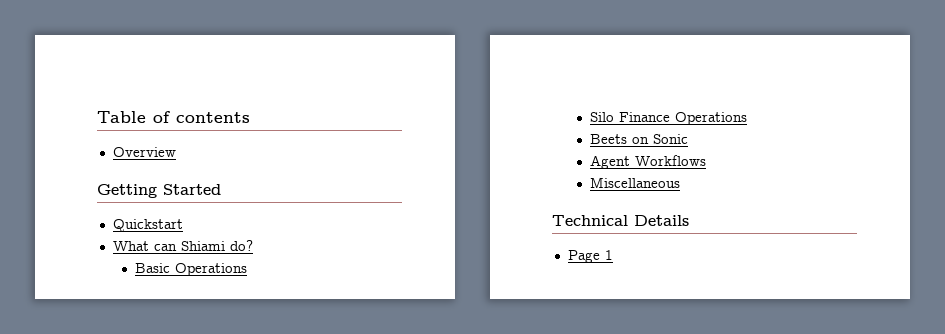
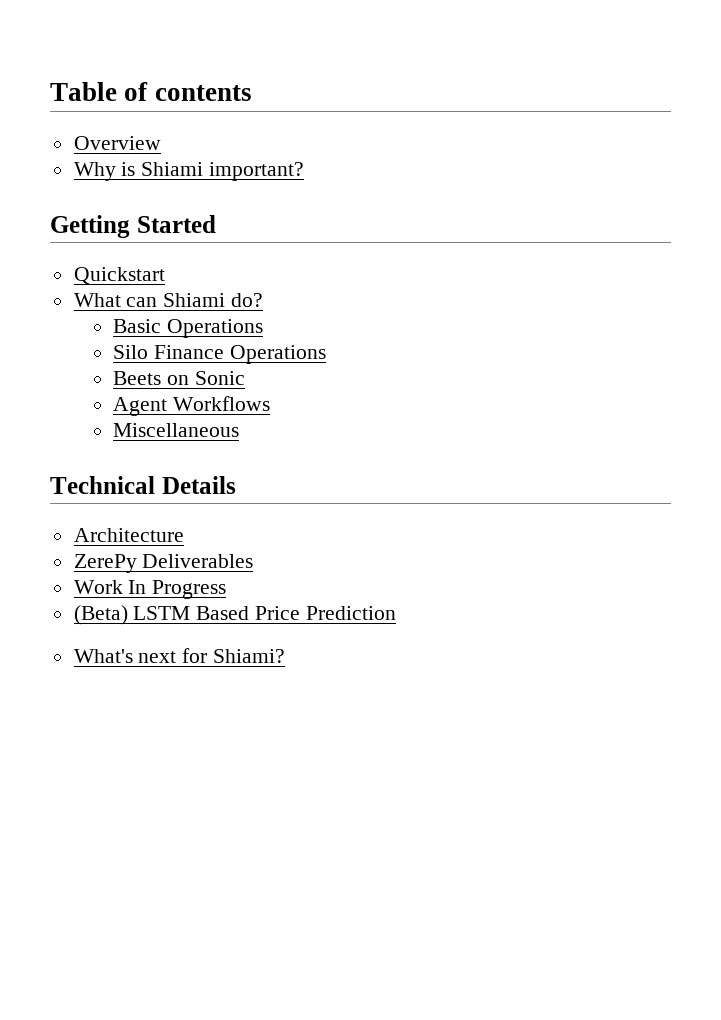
(176, 152) none -> [73,162,305,181] // Why is Shiami important?
[567,250,613,263] Page 1 -> [73,528,184,542] [73,554,254,573] [73,580,227,599] [73,605,396,625] [73,648,286,663] Architecture // ZerePy Deliverables // Work In Progress // (Beta) LSTM Based Price Prediction // What's next for Shiami?

